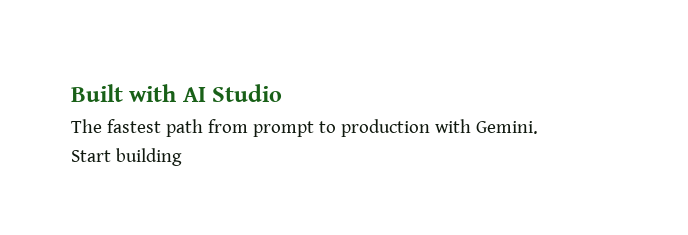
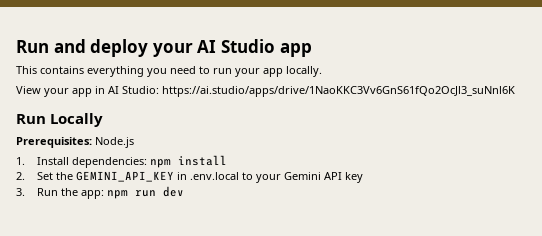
[71,84,283,102] [71,119,538,137] [71,148,182,166] Built with AI Studio // The fastest path from prompt to production with Gemini. // Start building -> [16,39,312,57] [16,66,322,77] [16,86,515,97] [16,113,104,127] [16,137,134,148] [16,155,228,168] [16,171,364,183] [16,186,185,199] Run and deploy your AI Studio app // This contains everything you need to run your app locally. // View your app in AI Studio: https://ai.studio/apps/drive/1NaoKKC3Vv6GnS61fQo2OcJl3_suNnl6K // Run Locally // Prerequisites: Node.js // 1. Install dependencies: npm install // 2. Set the GEMINI_API_KEY in .env.local to your Gemini API key // 3. Run the app: npm run dev

